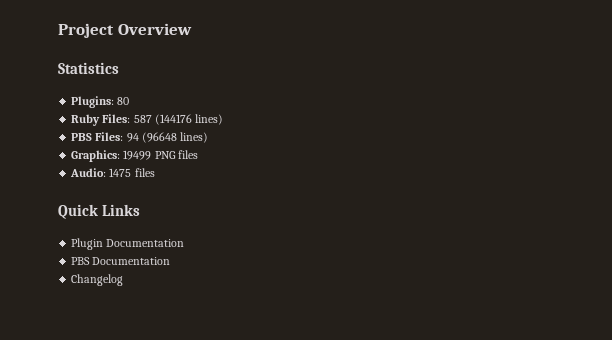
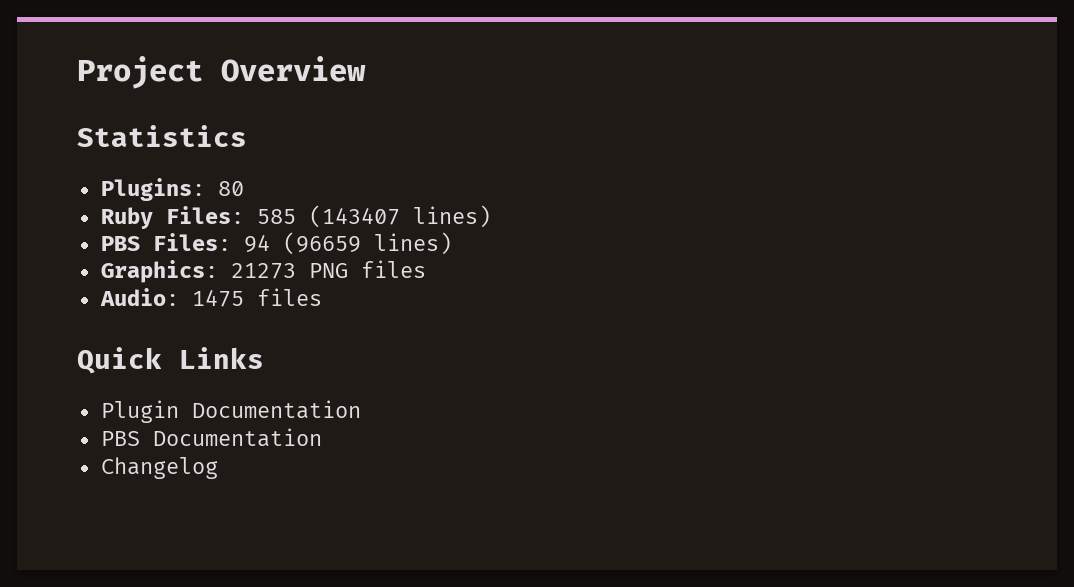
[133,114,192,125] 587 (144176 -> [256,205,400,228] 585 (143407
[141,132,177,143] (96648 -> [282,232,361,255] (96659
[123,150,152,160] 19499 -> [230,263,296,279] 21273

